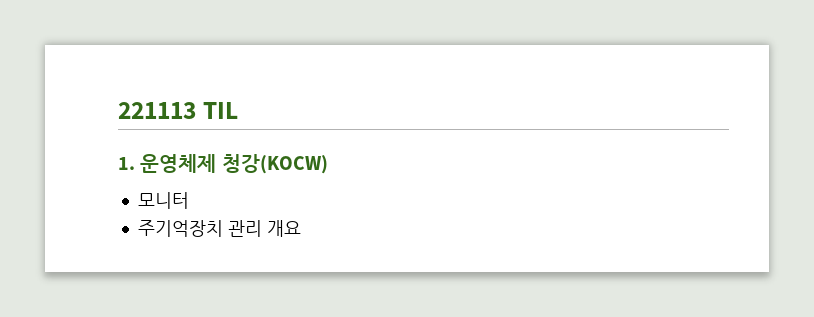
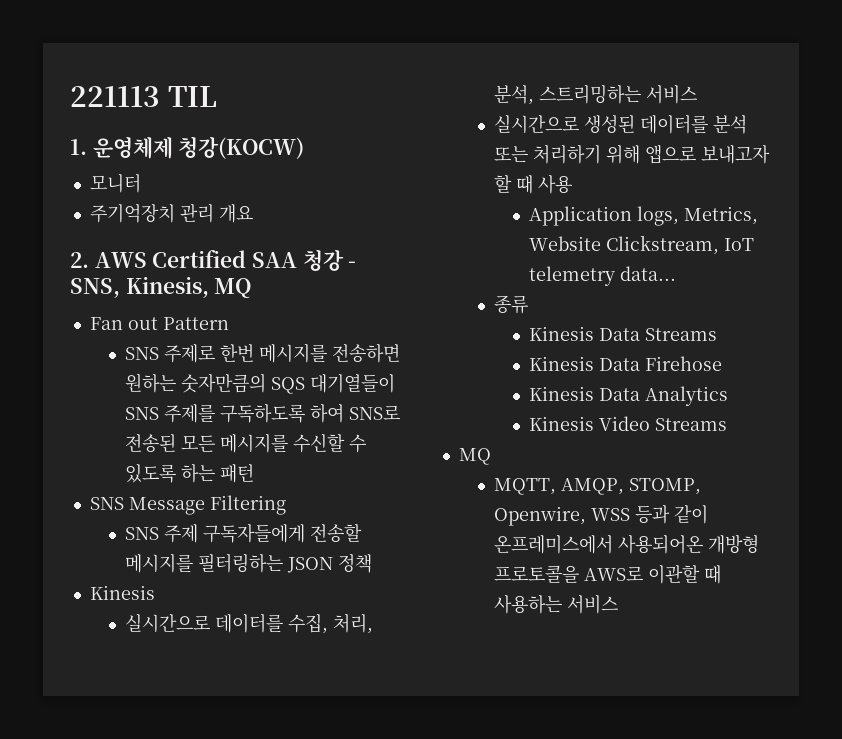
(301, 228) none -> [70,249,357,271] [70,276,252,298] [89,317,229,330] [124,343,400,363] [124,373,395,394] [124,404,400,423] [124,433,366,453] [124,464,254,483] [89,495,286,515] [124,523,362,543] [124,553,372,573] [89,585,155,600] [124,613,373,634] [493,84,697,105] [493,114,747,134] [493,144,770,164] [493,175,572,194] [529,206,759,226] [529,235,755,255] [529,266,677,286] [493,295,528,314] [529,326,718,341] [529,356,723,371] [529,386,729,406] [529,416,728,431] [458,448,491,465] [493,478,701,495] [493,505,708,526] [493,534,759,554] [493,565,721,584] [493,595,618,614] // 2. AWS Certified SAA 청강 - SNS, Kinesis, MQ // Fan out Pattern // SNS 주제로 한번 메시지를 전송하면 원하는 숫자만큼의 SQS 대기열들이 SNS 주제를 구독하도록 하여 SNS로 전송된 모든 메시지를 수신할 수 있도록 하는 패턴 // SNS Message Filtering // SNS 주제 구독자들에게 전송할 메시지를 필터링하는 JSON 정책 // Kinesis // 실시간으로 데이터를 수집, 처리, 분석, 스트리밍하는 서비스 // 실시간으로 생성된 데이터를 분석 또는 처리하기 위해 앱으로 보내고자 할 때 사용 // Application logs, Metrics, Website Clickstream, IoT telemetry data... // 종류 // Kinesis Data Streams // Kinesis Data Firehose // Kinesis Data Analytics // Kinesis Video Streams // MQ // MQTT, AMQP, STOMP, Openwire, WSS 등과 같이 온프레미스에서 사용되어온 개방형 프로토콜을 AWS로 이관할 때 사용하는 서비스

